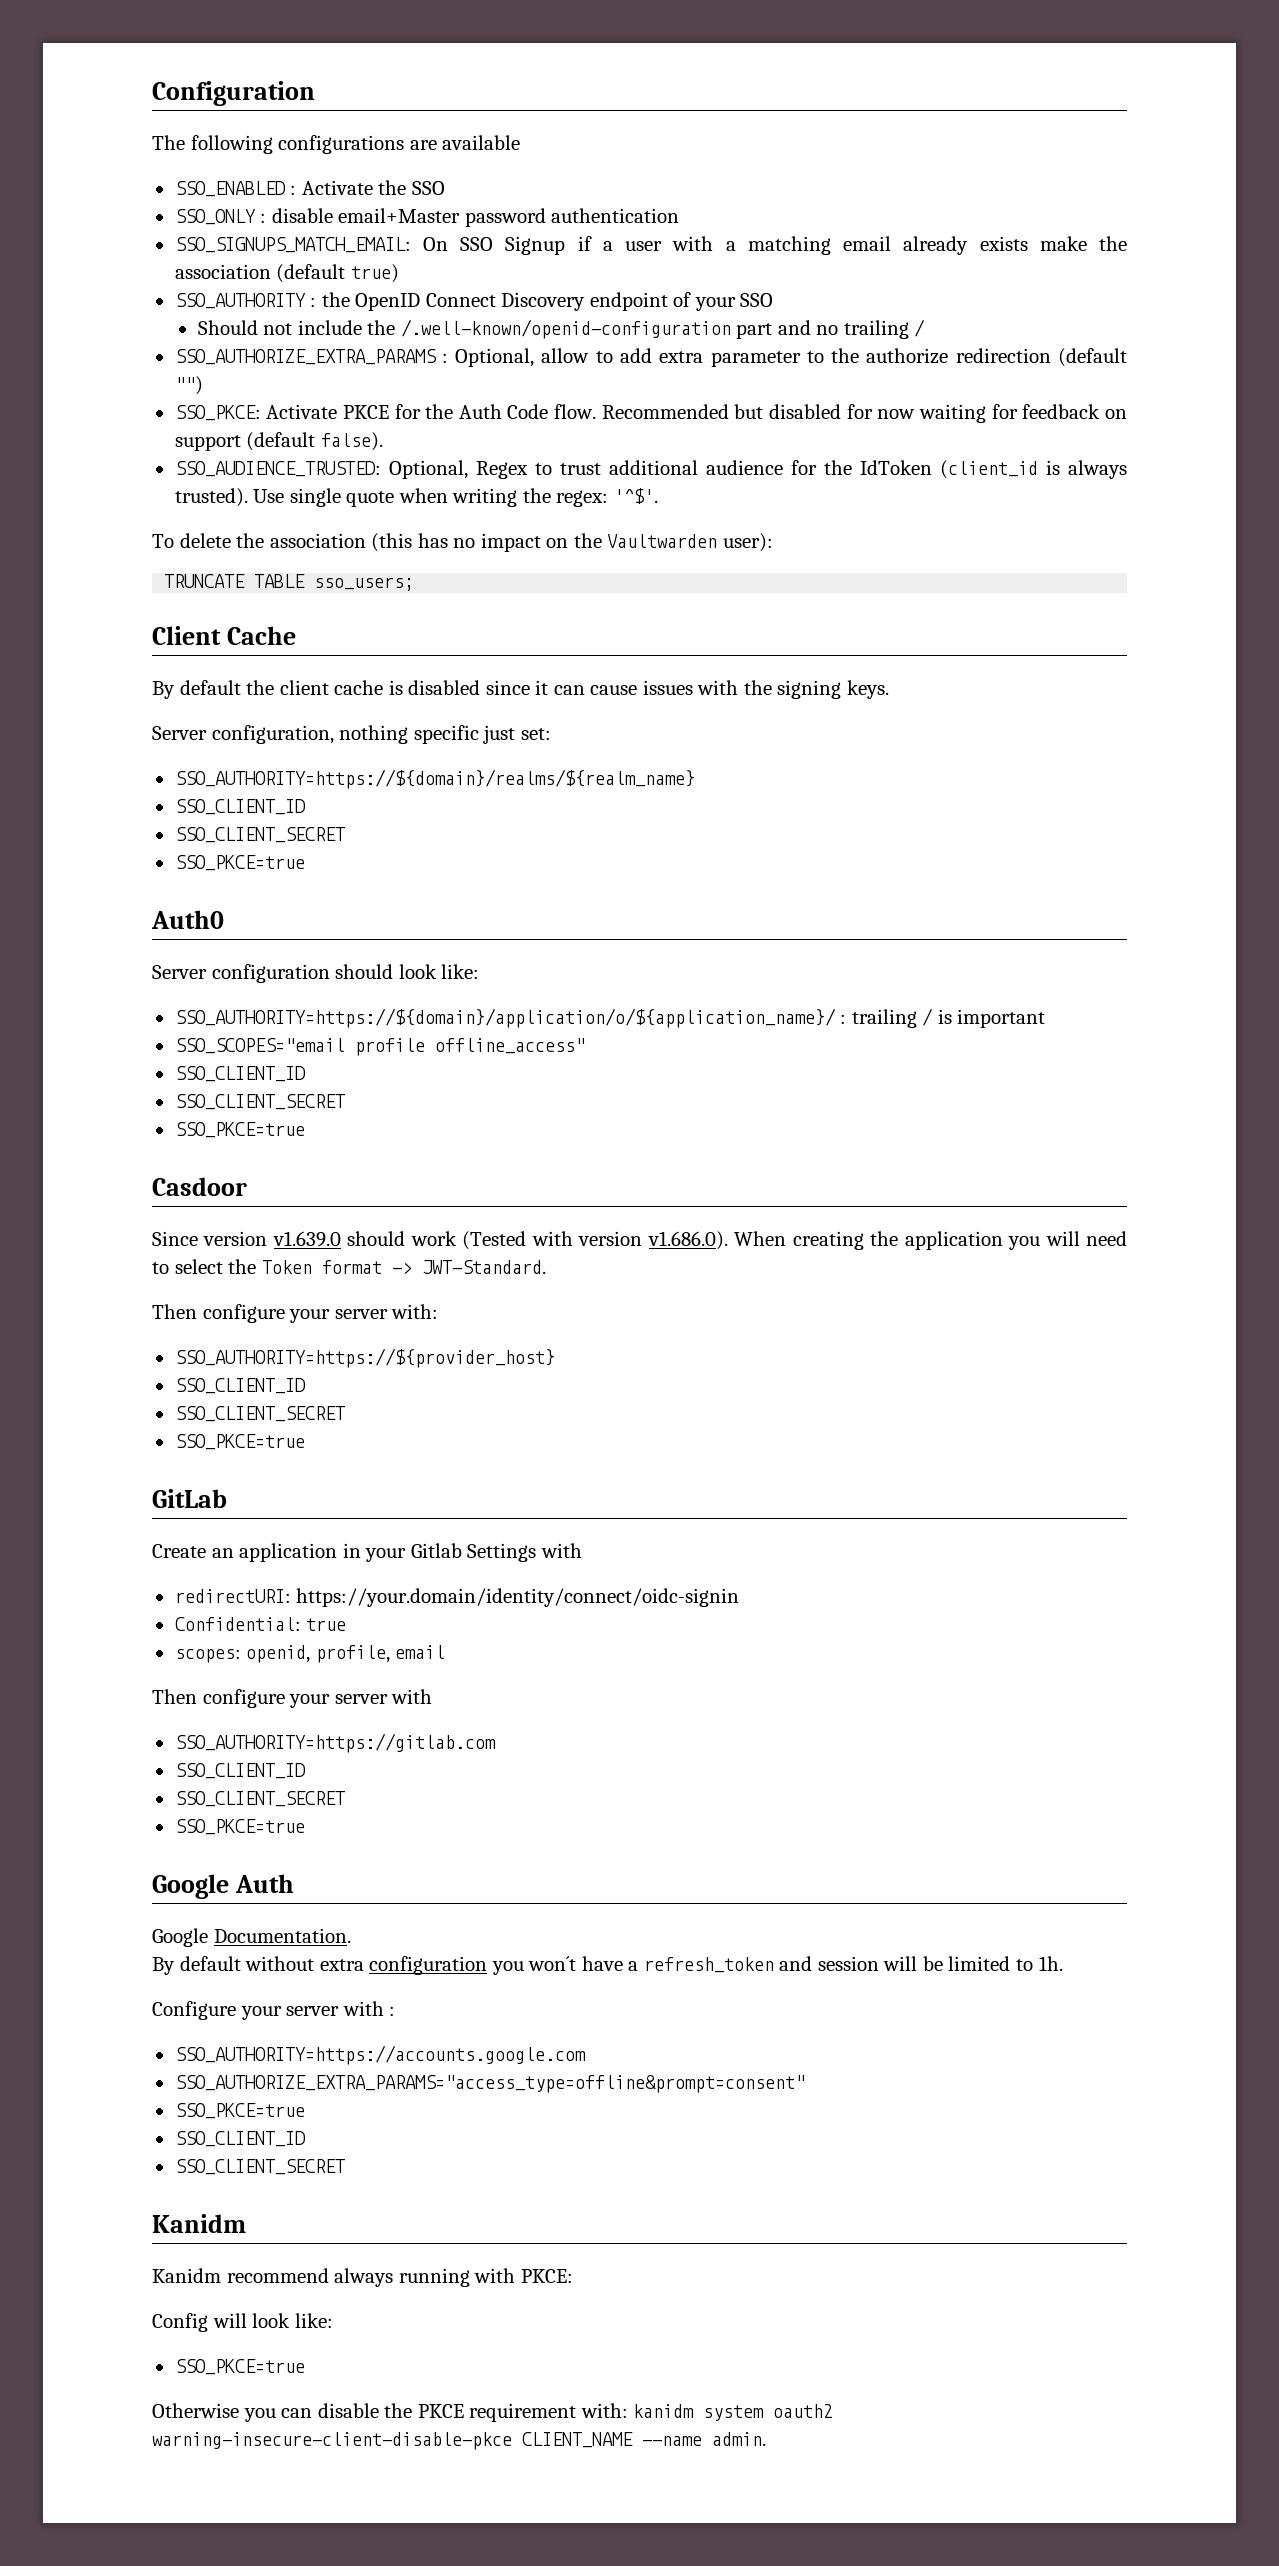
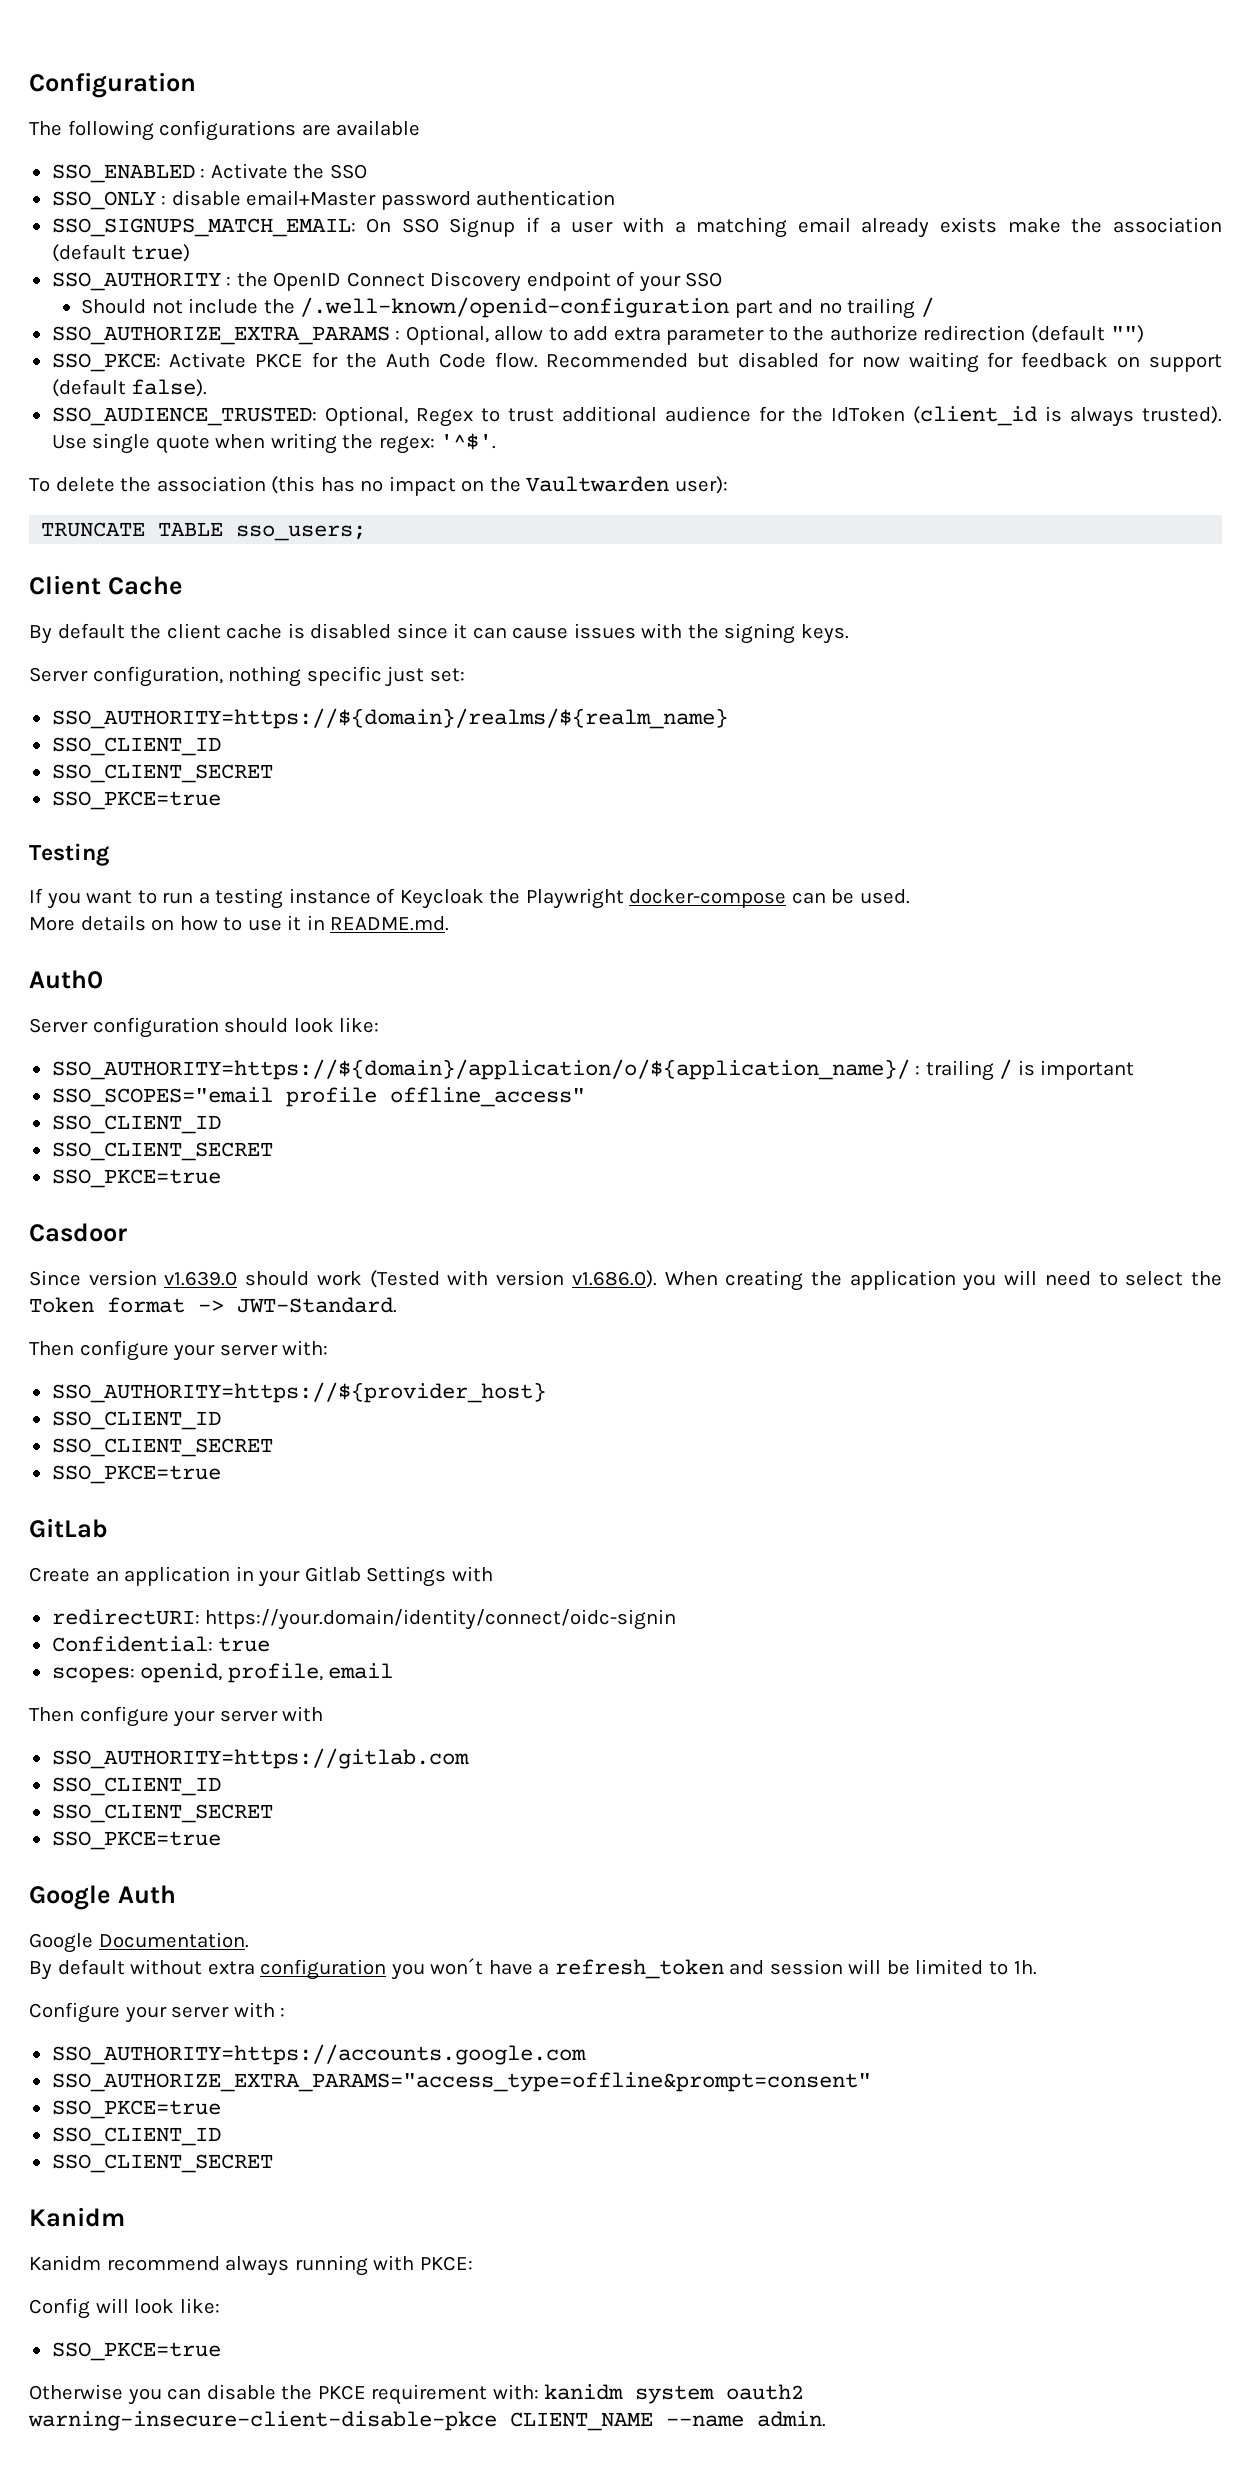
(305, 863) none -> [29,843,109,866] [29,888,911,909] [29,915,450,931] // Testing // If you want to run a testing instance of Keycloak the Playwright docker-compose can be used. // More details on how to use it in README.md.

